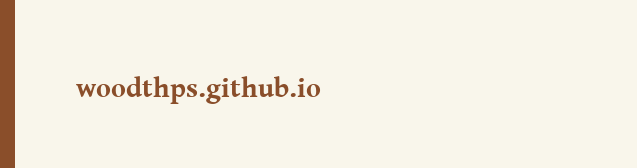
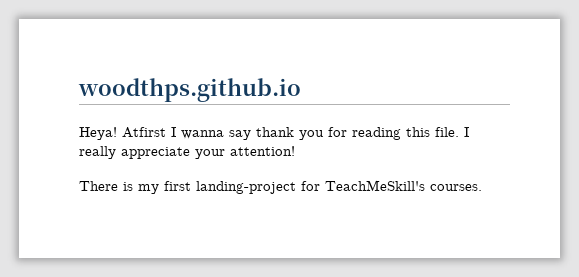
(321, 90) none -> [79,127,469,140] [79,146,295,159] [79,180,482,194] // Heya! Atfirst I wanna say thank you for reading this file. I really appreciate your attention! // There is my first landing-project for TeachMeSkill's courses.

